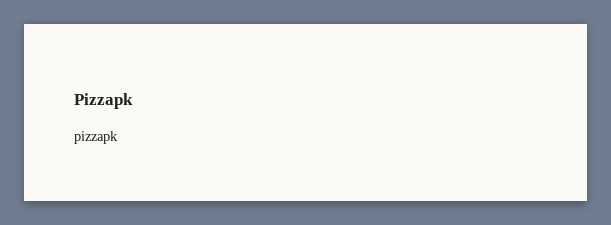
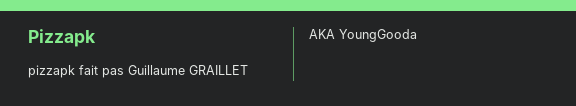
(118, 137) none -> [79,65,248,78] [309,29,417,42] fait pas Guillaume GRAILLET AKA YoungGooda

